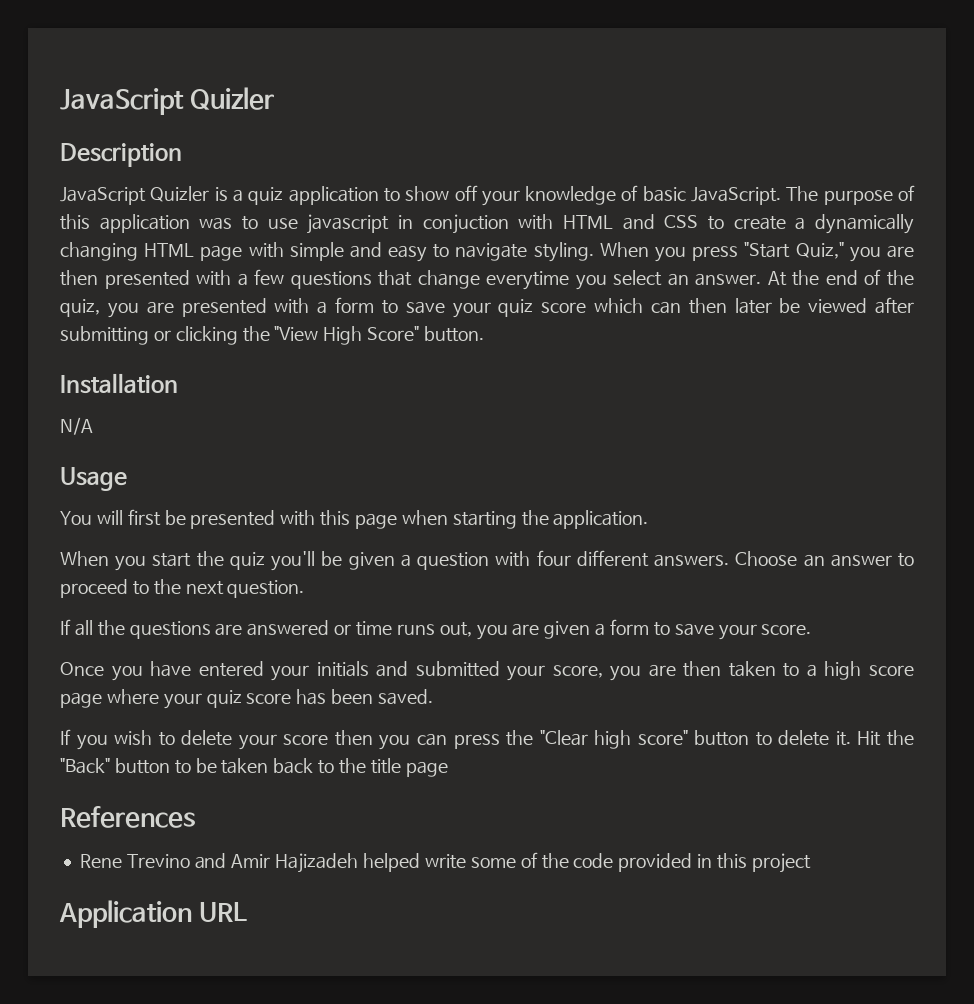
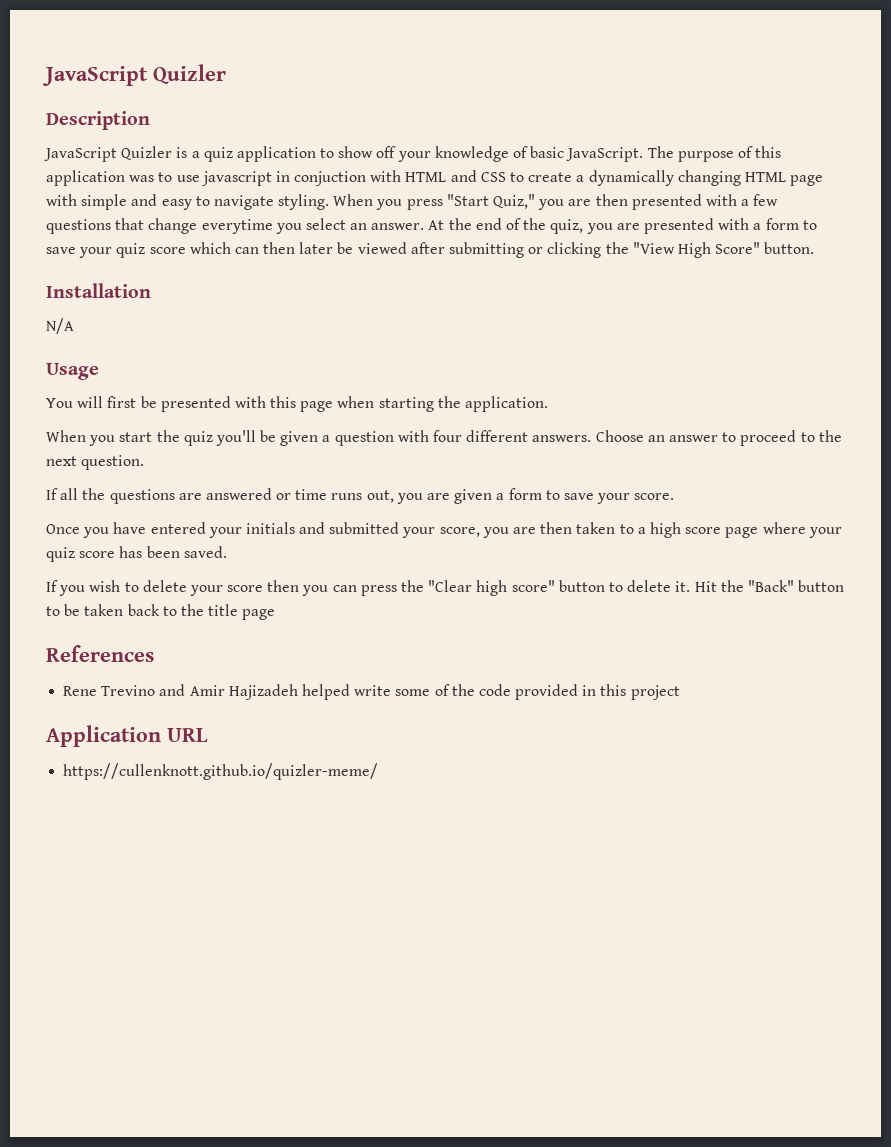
(247, 912) none -> [63,763,379,780] // https://cullenknott.github.io/quizler-meme/

